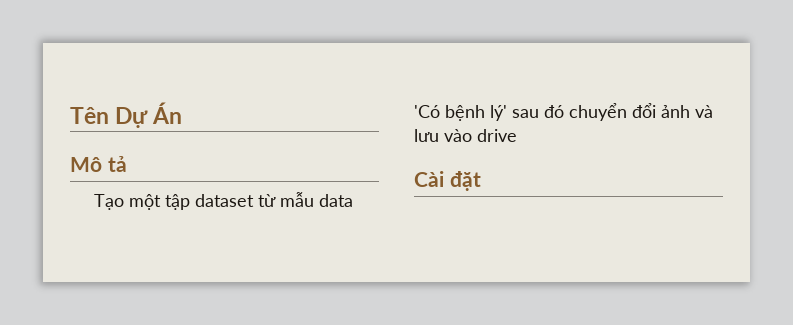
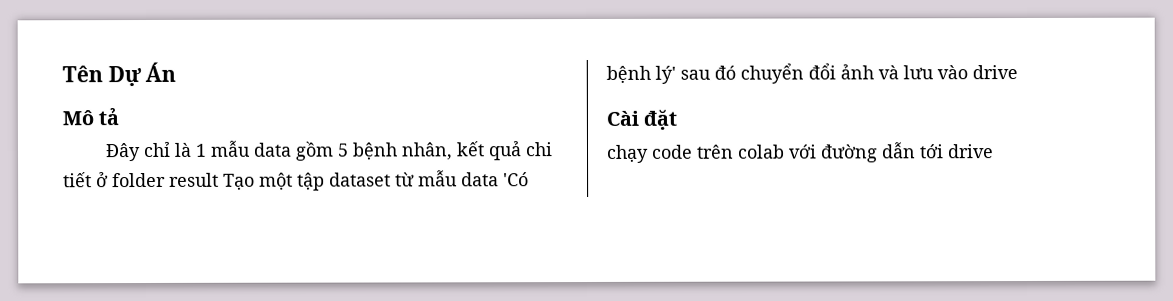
(127, 164) none -> [104,140,553,162] [63,172,219,188] Đây chỉ là 1 mẫu data gồm 5 bệnh nhân, kết quả chi tiết ở folder result
(481, 181) none -> [606,142,994,163] // chạy code trên colab với đường dẫn tới drive

